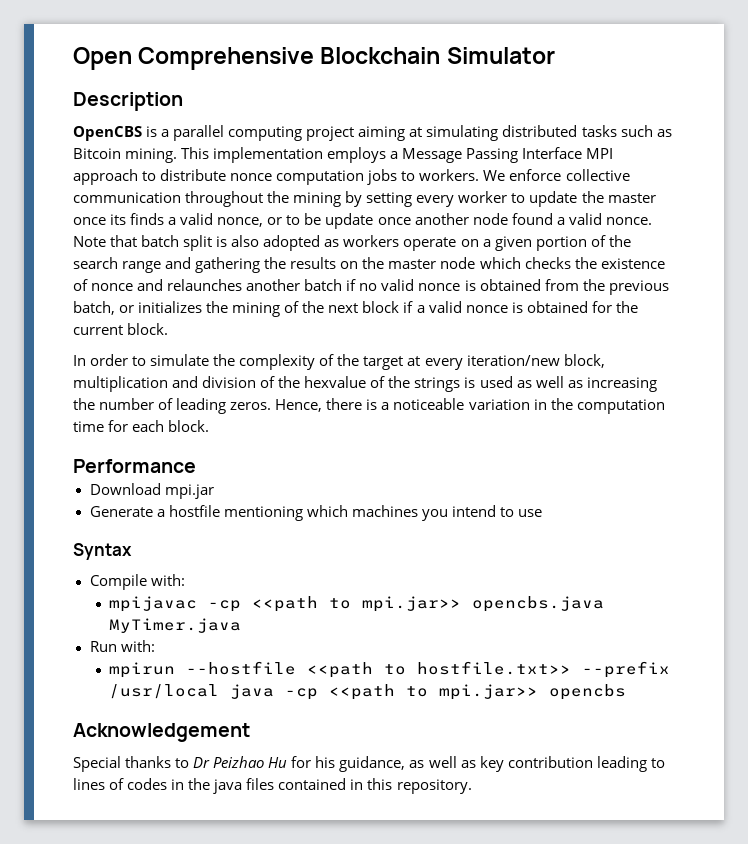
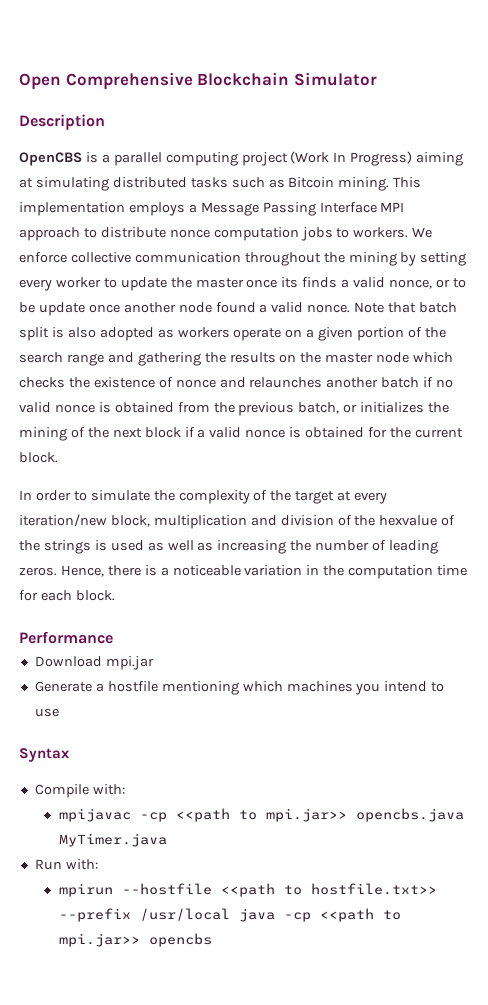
(355, 133) none -> [290,151,413,166] (Work In Progress)
[73,723,250,742] [73,756,665,772] [73,778,472,794] // Acknowledgement // Special thanks to Dr Peizhao Hu for his guidance, as well as key contribution leading to lines of codes in the java files contained in this repository. -> (212, 940) none

